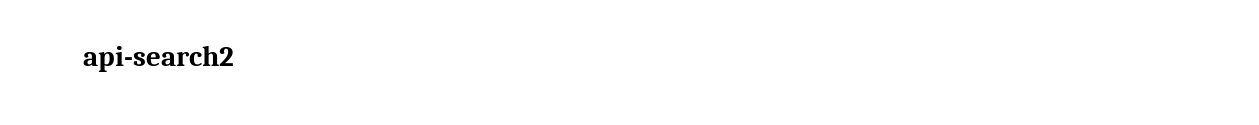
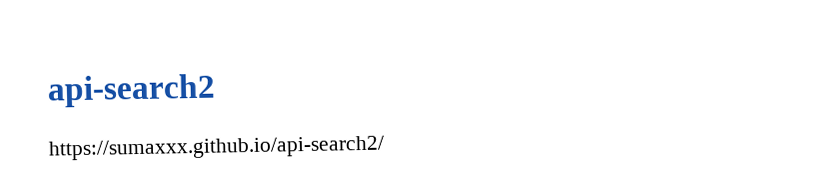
(234, 58) none -> [48,135,385,161] // https://sumaxxx.github.io/api-search2/

